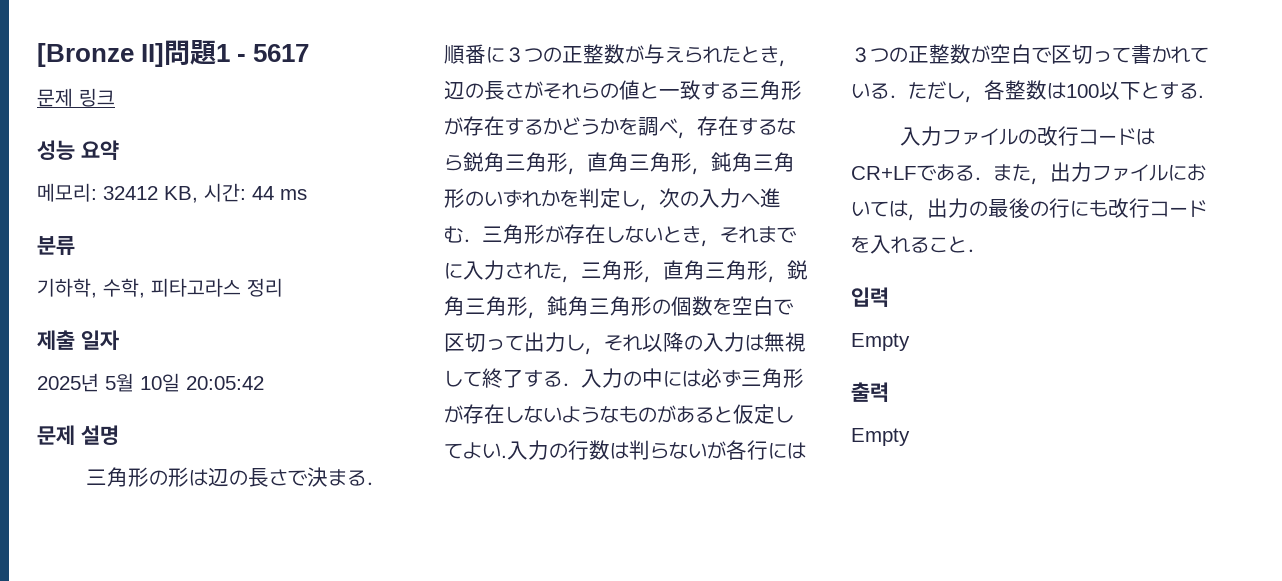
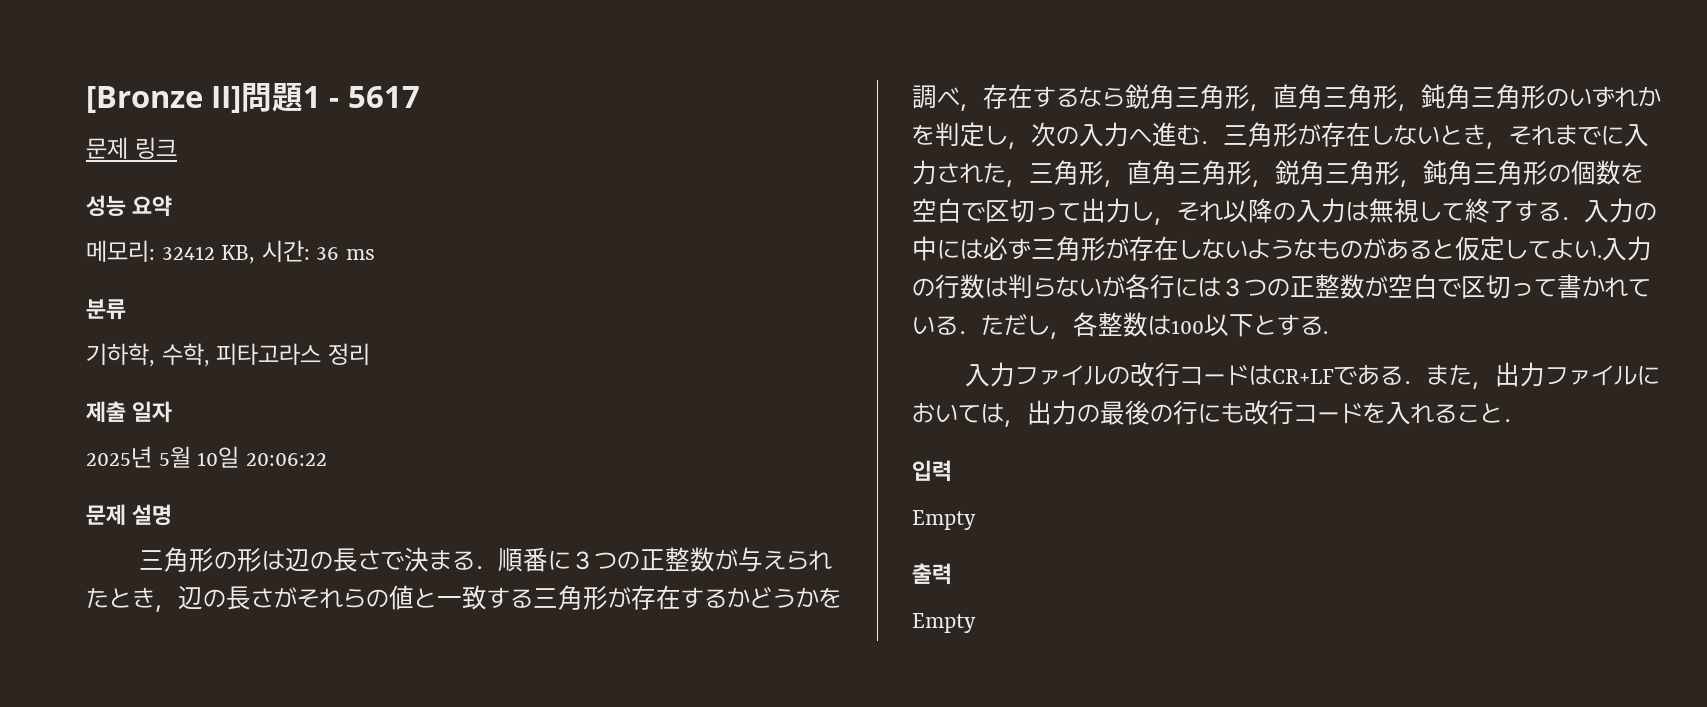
[252,186,274,200] 44 -> [316,247,340,260] 36
[186,376,264,390] 20:05:42 -> [245,453,327,466] 20:06:22

